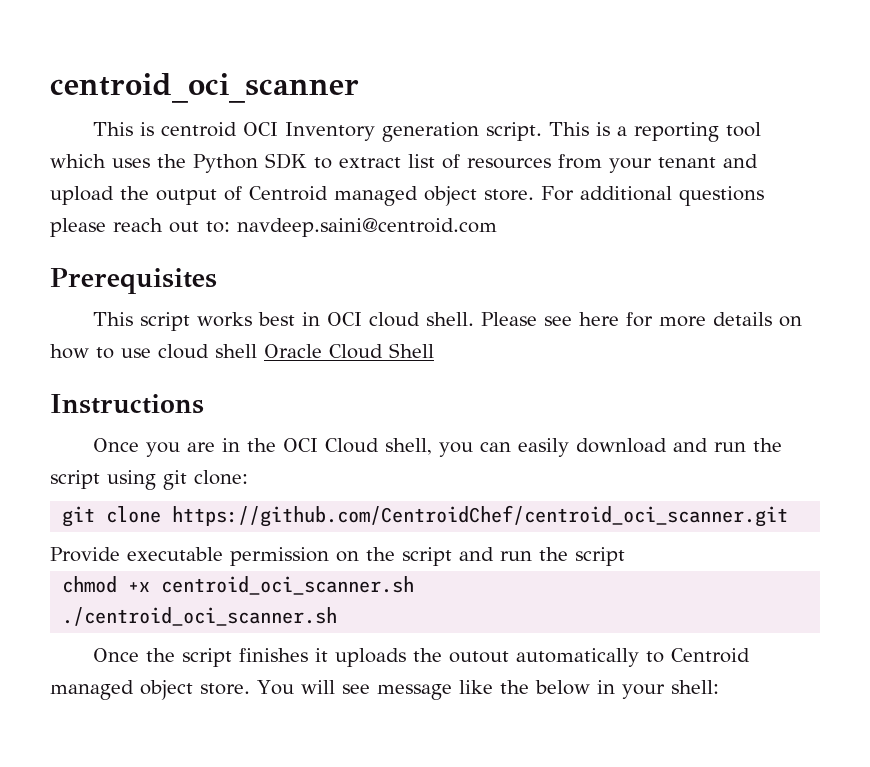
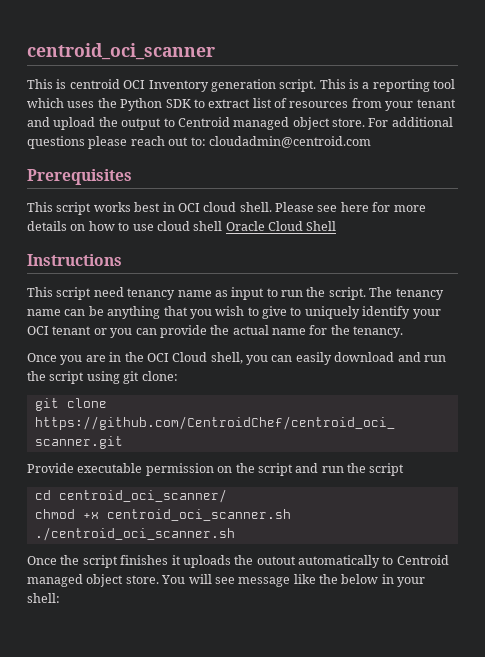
[224,186,242,201] of -> [163,118,175,127] to
[237,218,497,237] navdeep.saini@centroid.com -> [208,136,371,148] cloudadmin@centroid.com
(204, 404) none -> [27,287,444,300] [27,306,441,319] [27,325,404,338] // This script need tenancy name as input to run the script. The tenancy name can be anything that you wish to give to uniquely identify your OCI tenant or you can provide the actual name for the tenancy.
(625, 556) none -> [34,489,227,503] // cd centroid_oci_scanner/

